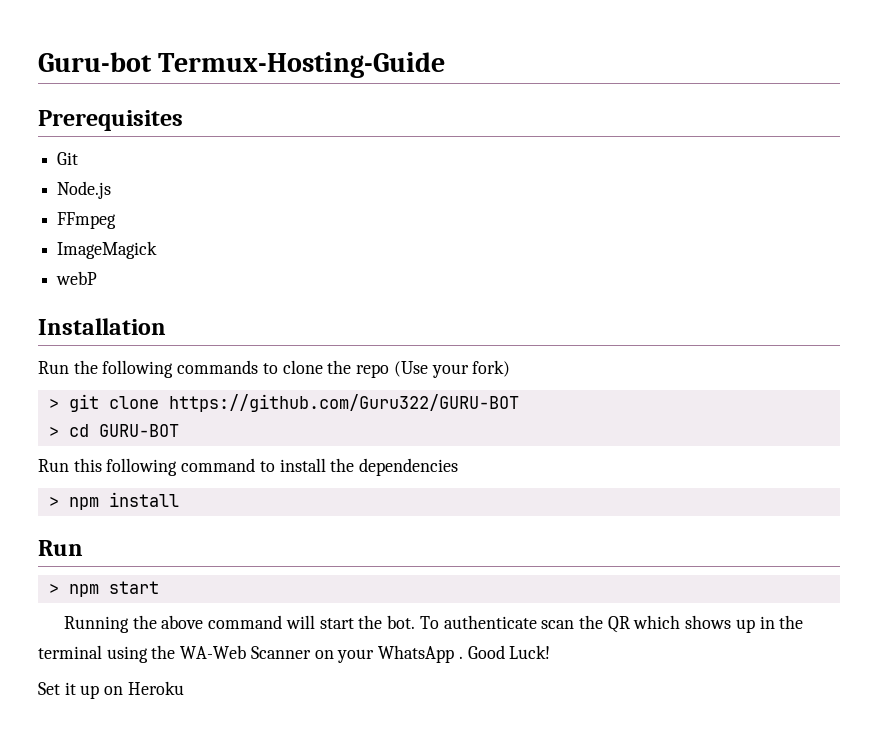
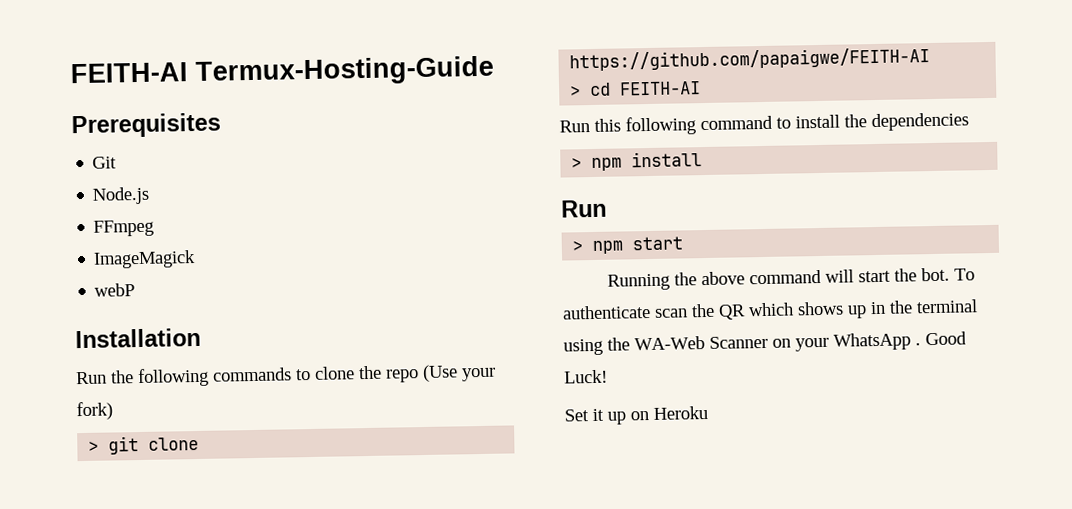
[38,52,152,72] Guru-bot -> [70,62,188,84] FEITH-AI
[168,394,519,412] https://github.com/Guru322/GURU-BOT -> [569,47,931,72] https://github.com/papaigwe/FEITH-AI
[98,424,179,437] GURU-BOT -> [619,81,702,96] FEITH-AI

